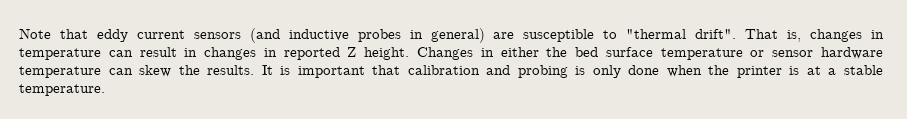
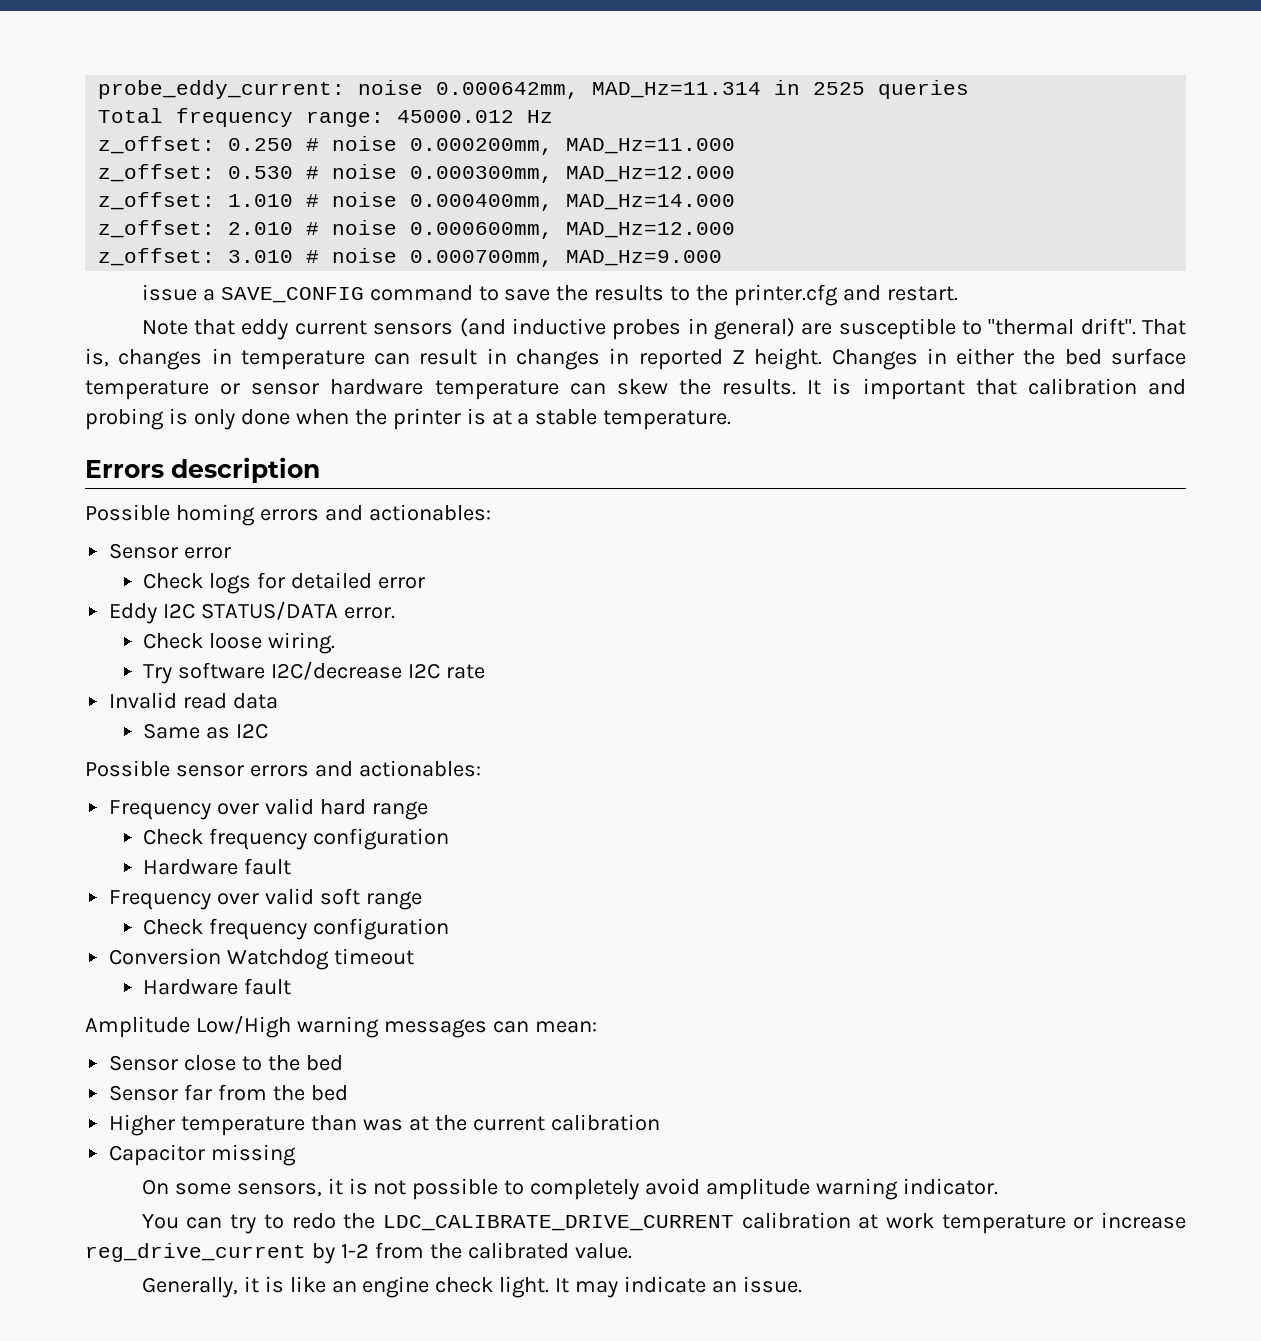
(19, 33) none -> [98,80,970,99] [98,108,554,127] [98,136,736,155] [98,164,736,183] [98,192,736,211] [98,220,736,239] [98,248,723,267] [141,284,959,306] probe_eddy_current: noise 0.000642mm, MAD_Hz=11.314 in 2525 queries // Total frequency range: 45000.012 Hz // z_offset: 0.250 # noise 0.000200mm, MAD_Hz=11.000 // z_offset: 0.530 # noise 0.000300mm, MAD_Hz=12.000 // z_offset: 1.010 # noise 0.000400mm, MAD_Hz=14.000 // z_offset: 2.010 # noise 0.000600mm, MAD_Hz=12.000 // z_offset: 3.010 # noise 0.000700mm, MAD_Hz=9.000 // issue a SAVE_CONFIG command to save the results to the printer.cfg and restart. //
(105, 90) none -> [85,457,320,483] [85,504,491,526] [109,543,232,559] [143,572,426,594] [109,601,396,624] [143,632,336,654] [143,661,486,684] [109,692,279,709] [143,723,269,739] [85,760,481,777] [109,798,428,820] [143,828,450,850] [143,858,292,875] [109,888,422,910] [143,918,450,940] [109,948,415,970] [143,978,292,995] [85,1015,597,1038] [109,1055,343,1071] [109,1084,348,1101] [109,1114,660,1136] [109,1144,297,1166] [141,1178,999,1200] [141,1212,1186,1234] [85,1242,632,1264] [141,1276,803,1298] // Errors description // Possible homing errors and actionables: // Sensor error // Check logs for detailed error // Eddy I2C STATUS/DATA error. // Check loose wiring. // Try software I2C/decrease I2C rate // Invalid read data // Same as I2C // Possible sensor errors and actionables: // Frequency over valid hard range // Check frequency configuration // Hardware fault // Frequency over valid soft range // Check frequency configuration // Conversion Watchdog timeout // Hardware fault // Amplitude Low/High warning messages can mean: // Sensor close to the bed // Sensor far from the bed // Higher temperature than was at the current calibration // Capacitor missing // On some sensors, it is not possible to completely avoid amplitude warning indicator. // You can try to redo the LDC_CALIBRATE_DRIVE_CURRENT calibration at work temperature or increase reg_drive_current by 1-2 from the calibrated value. // Generally, it is like an engine check light. It may indicate an issue.

